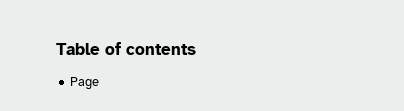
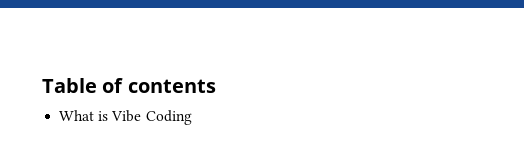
[70,77,100,90] Page -> [59,110,192,125] What is Vibe Coding

